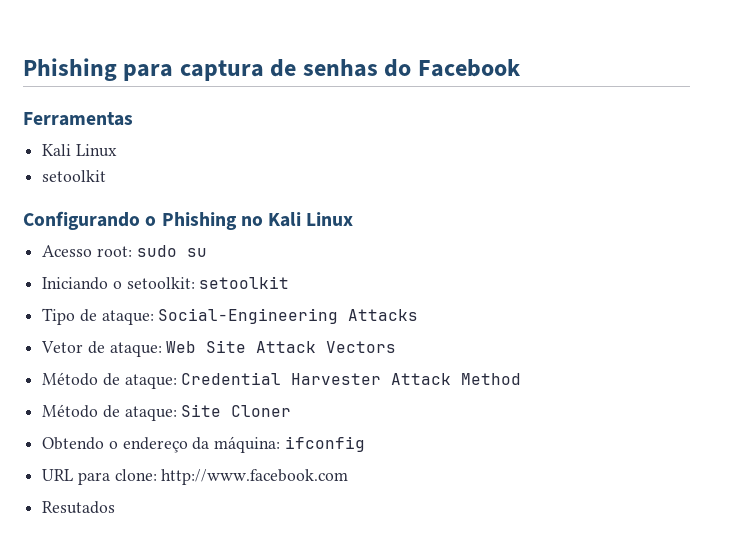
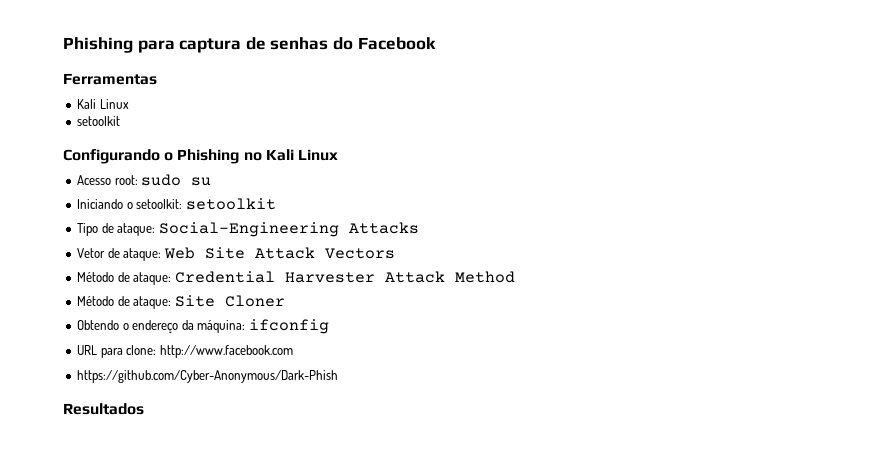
[42,501,116,514] Resutados -> [77,370,339,383] [63,403,144,415] https://github.com/Cyber-Anonymous/Dark-Phish // Resultados

